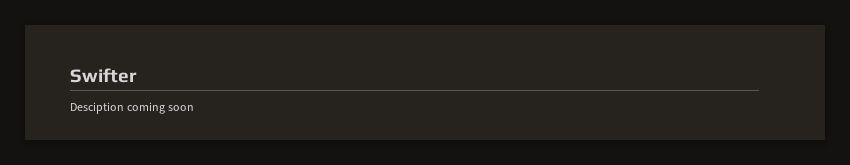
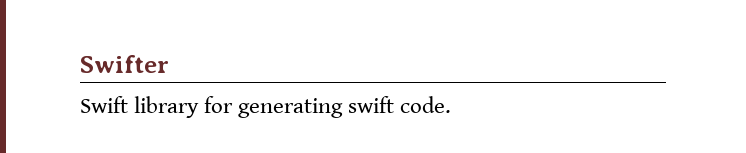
[70,102,195,114] Desciption coming soon -> [80,96,452,118] Swift library for generating swift code.

